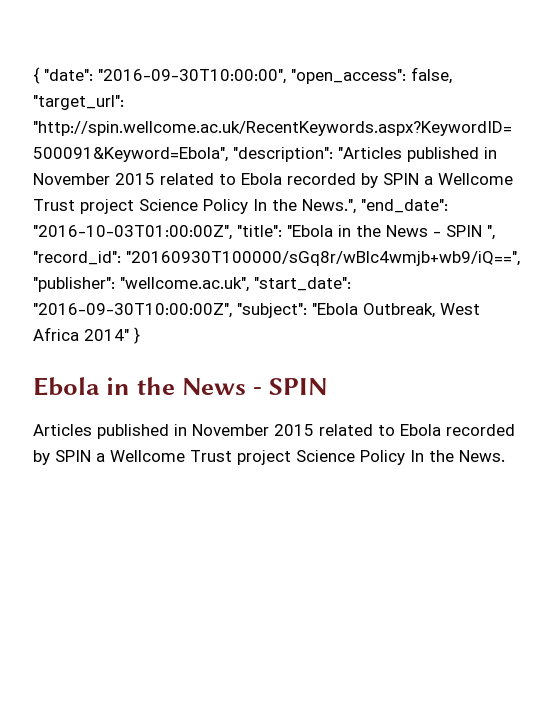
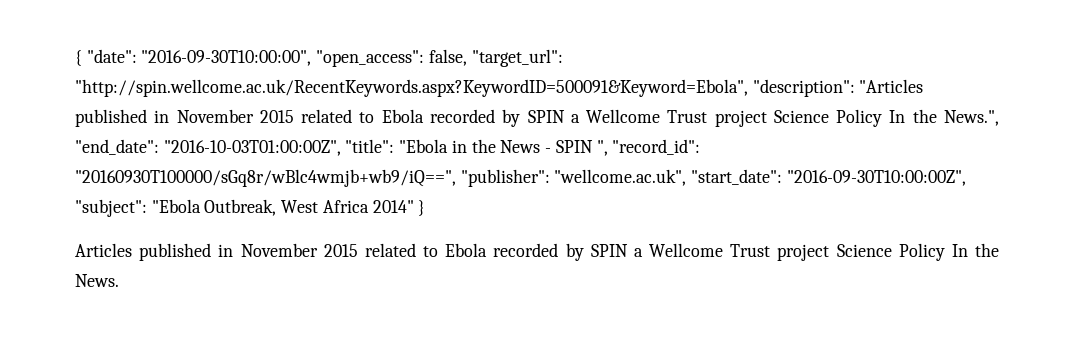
[33,377,328,396] // Ebola in the News - SPIN -> (426, 208) none

